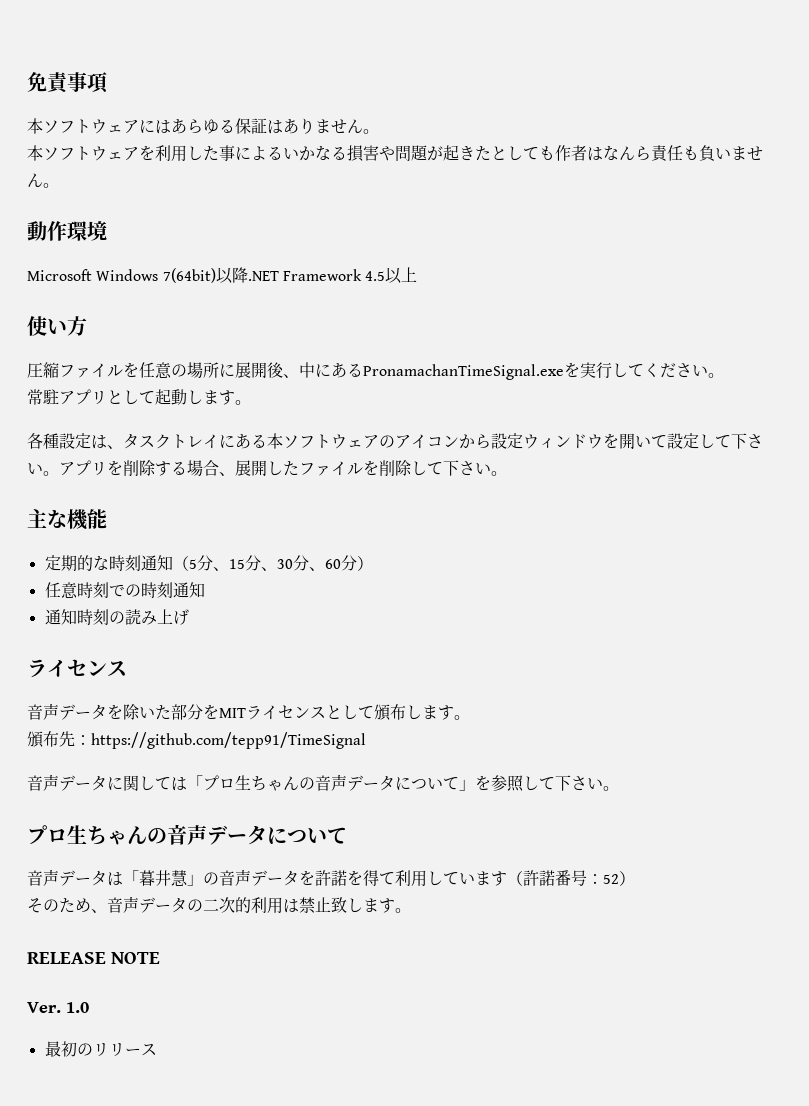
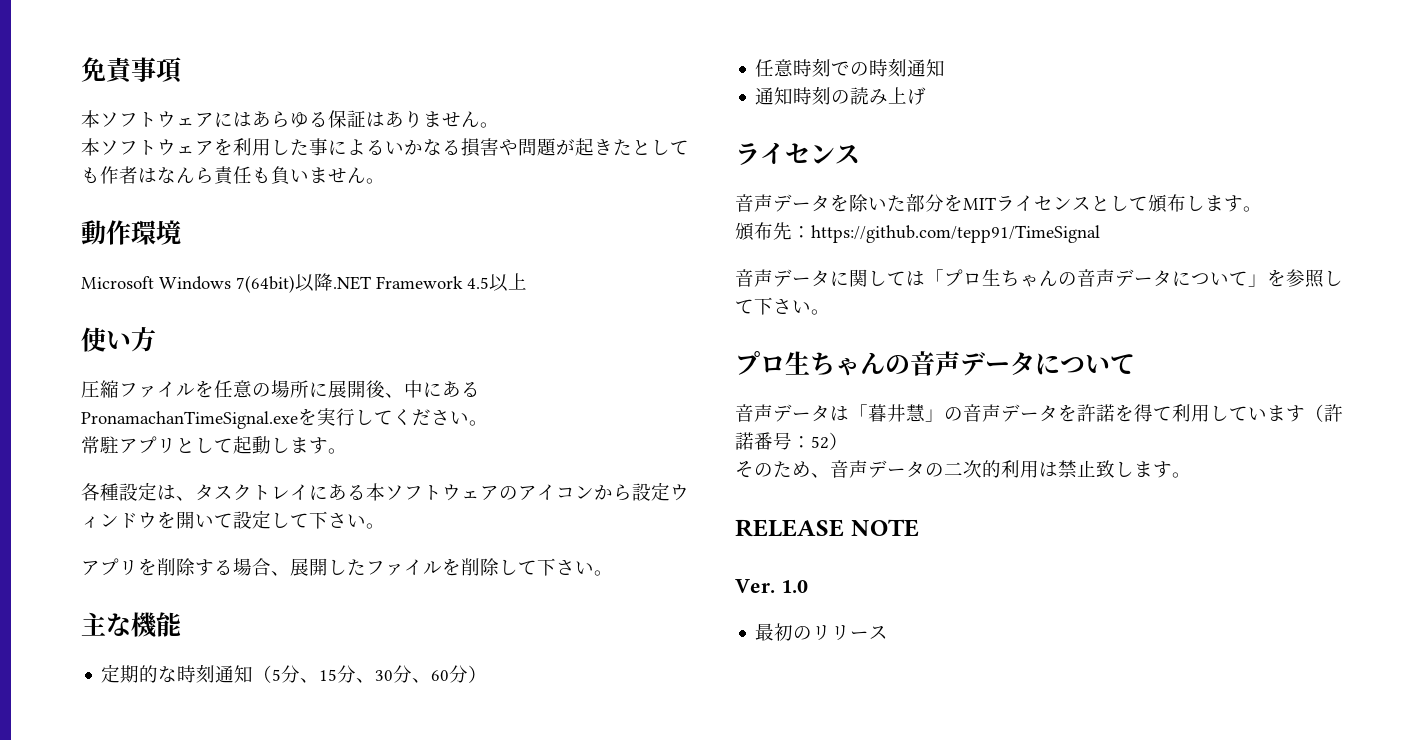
(59, 473) none -> (385, 526) //

